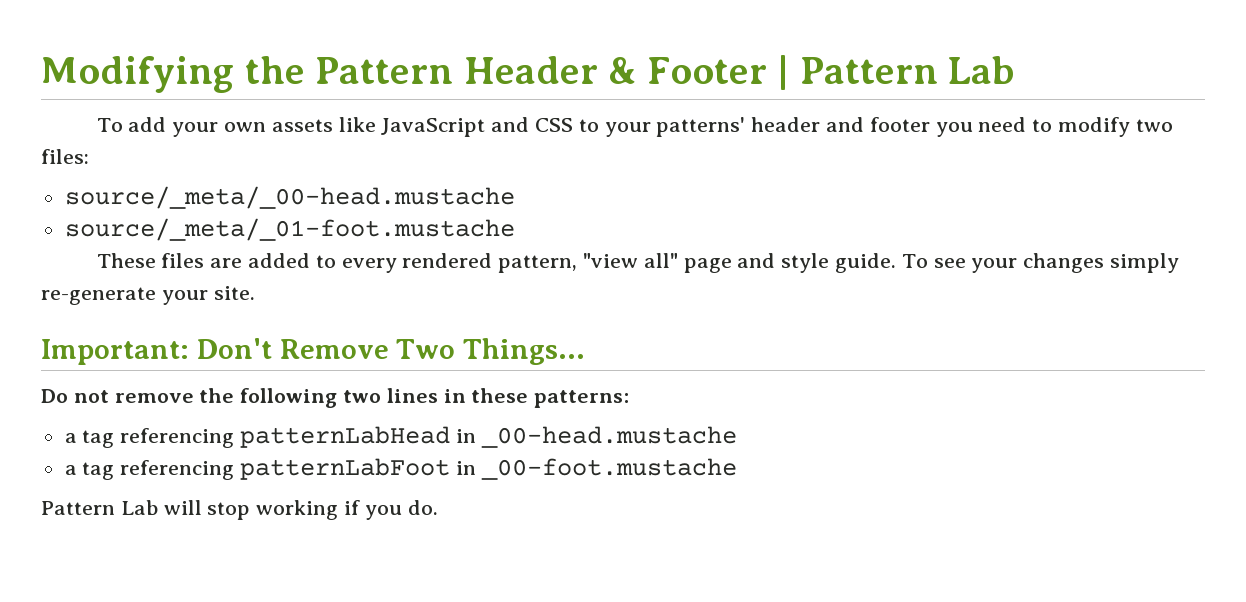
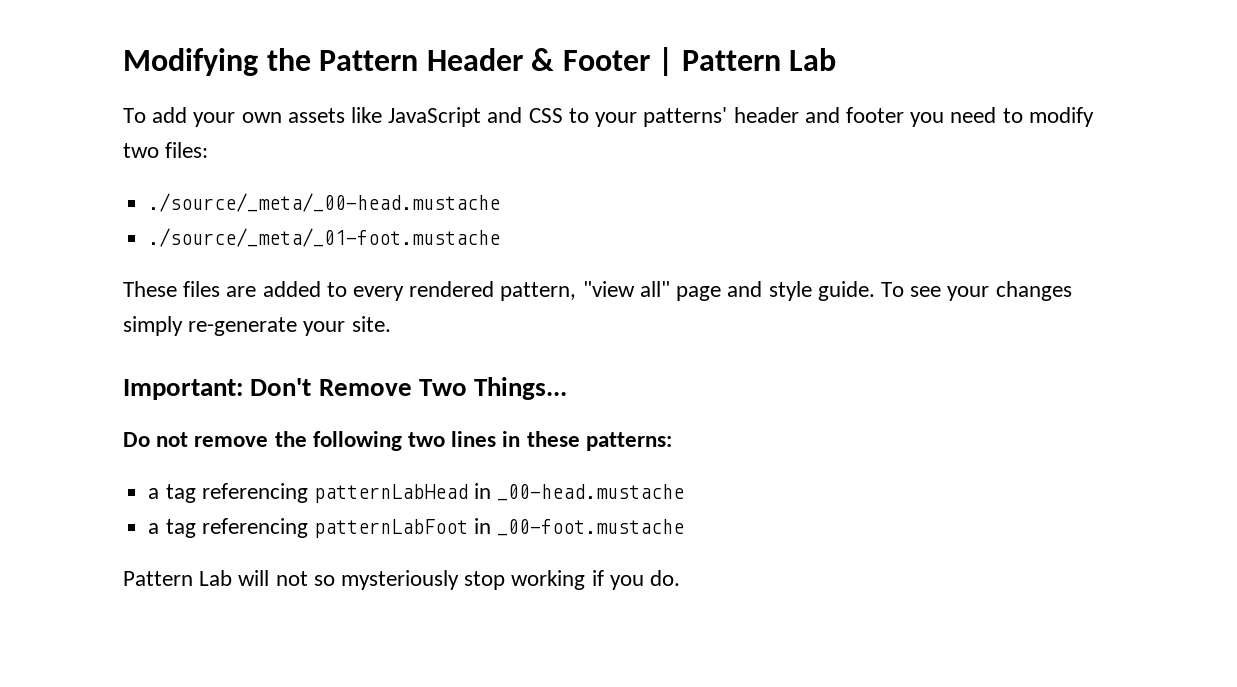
[64,186,515,209] [64,218,515,241] source/_meta/_00-head.mustache // source/_meta/_01-foot.mustache -> [148,193,501,212] [148,228,501,247] ./source/_meta/_00-head.mustache // ./source/_meta/_01-foot.mustache
(202, 507) none -> [275,570,460,590] not so mysteriously

